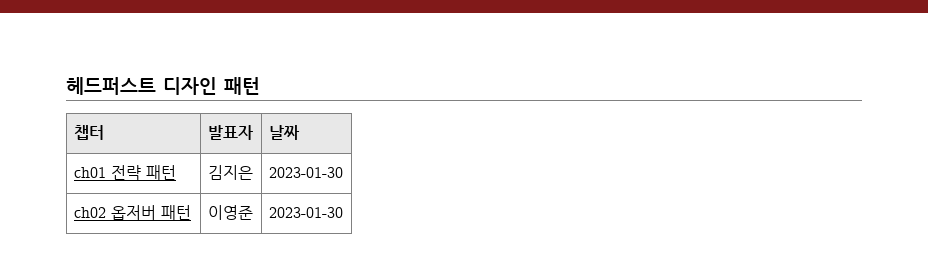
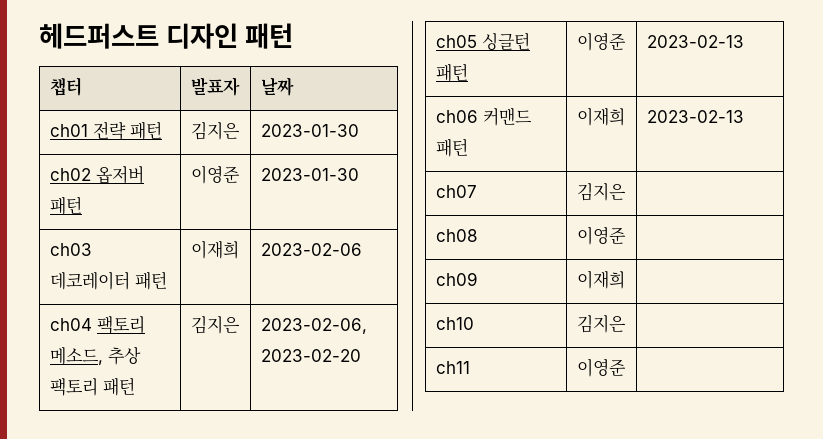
(343, 212) none -> [49,243,92,256] [49,271,167,290] [190,240,239,259] [260,243,362,256] [49,316,145,334] [49,347,141,365] [49,377,135,396] [190,316,240,334] [260,318,367,334] [260,349,361,362] [435,32,530,50] [435,63,468,82] [576,32,626,51] [646,35,744,48] [435,107,532,126] [435,138,468,157] [576,107,625,126] [646,110,744,123] [435,185,477,198] [576,183,626,201] [435,229,478,242] [576,226,626,245] [435,272,478,286] [576,270,625,289] [435,317,474,330] [576,315,626,333] [435,361,470,374] [576,358,626,377] // ch03 데코레이터 패턴 | 이재희 | 2023-02-06 // ch04 팩토리 메소드, 추상 팩토리 패턴 | 김지은 | 2023-02-06, 2023-02-20 // ch05 싱글턴 패턴 | 이영준 | 2023-02-13 // ch06 커맨드 패턴 | 이재희 | 2023-02-13 // ch07 | 김지은 | // ch08 | 이영준 | // ch09 | 이재희 | // ch10 | 김지은 | // ch11 | 이영준 |

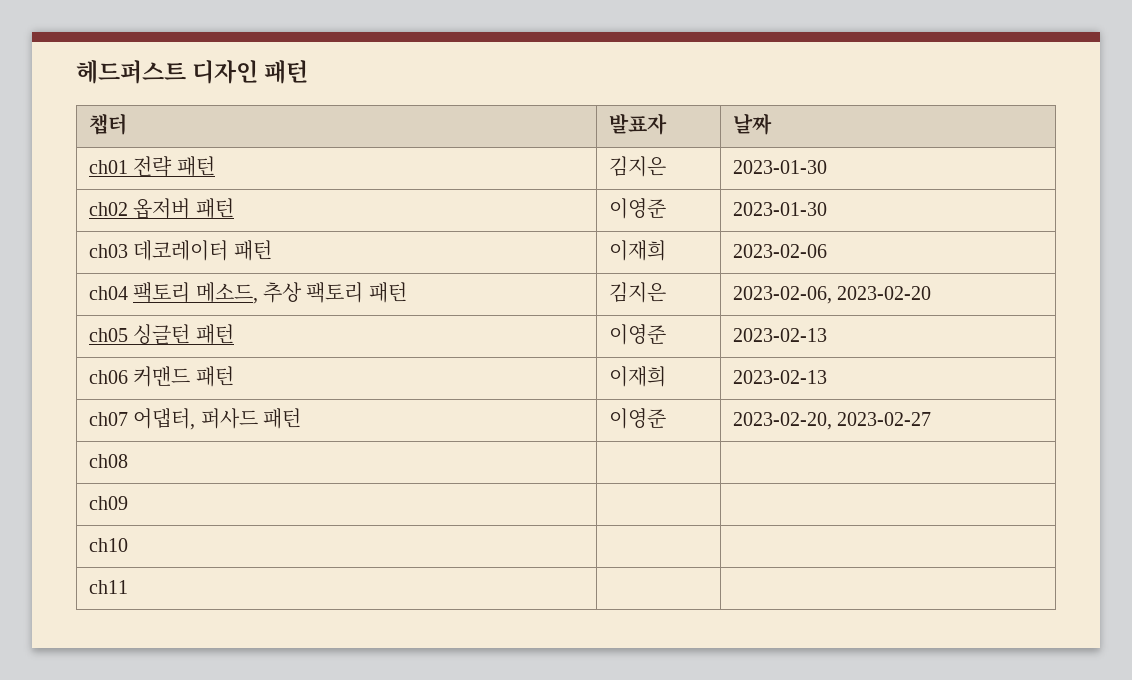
[576,183,626,201] | 김지은 | -> [133,408,302,430] [608,408,666,429] [732,412,932,430] 어댑터, 퍼사드 패턴 | 이영준 | 2023-02-20, 2023-02-27
[576,226,626,245] 이영준 -> (128, 461) none
[576,270,625,289] 이재희 -> (128, 503) none
[576,315,626,333] 김지은 -> (128, 545) none
[576,358,626,377] 이영준 -> (128, 587) none

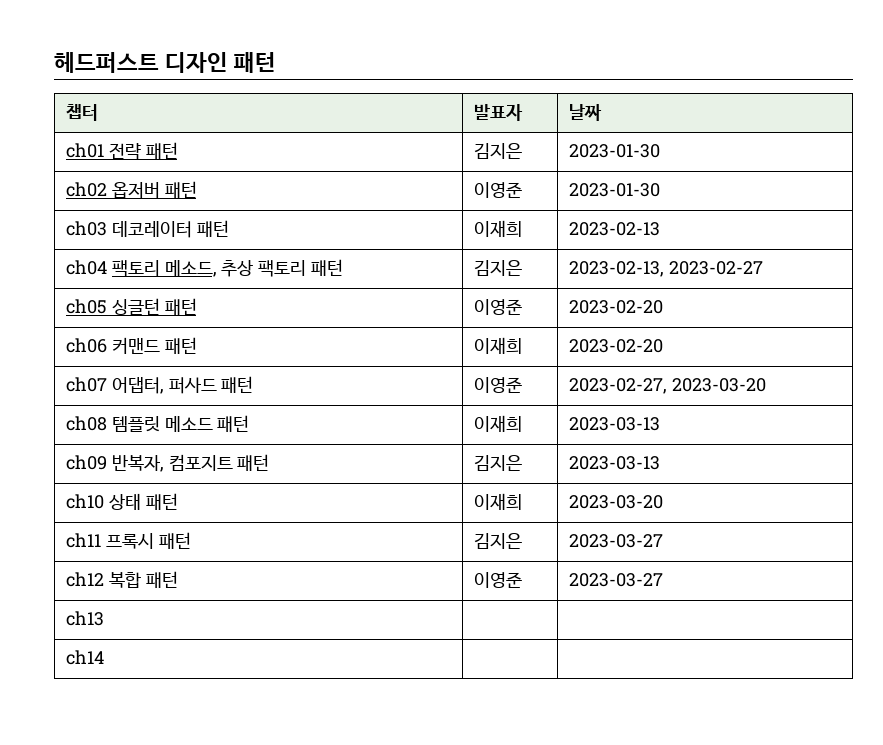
[732,244,827,258] 2023-02-06 -> [568,222,660,236] 2023-02-13
[732,286,932,304] 2023-02-06, 2023-02-20 -> [568,261,763,277] 2023-02-13, 2023-02-27
[732,328,827,342] 2023-02-13 -> [568,300,663,314] 2023-02-20
[732,370,827,384] 2023-02-13 -> [568,339,663,353] 2023-02-20
[732,412,932,430] 2023-02-20, 2023-02-27 -> [568,378,766,394] 2023-02-27, 2023-03-20
[88,496,128,510] [88,538,128,552] [88,580,128,594] | | // ch09 | | // ch10 | | // ch11 -> [111,415,250,432] [473,415,522,432] [568,417,660,431] [65,454,270,472] [473,455,522,471] [568,456,660,470] [65,493,178,510] [473,493,522,510] [568,495,663,509] [65,532,191,549] [473,533,522,549] [568,534,663,548] [65,571,178,588] [473,572,522,588] [568,573,663,587] [65,611,104,626] [65,650,104,665] 템플릿 메소드 패턴 | 이재희 | 2023-03-13 // ch09 반복자, 컴포지트 패턴 | 김지은 | 2023-03-13 // ch10 상태 패턴 | 이재희 | 2023-03-20 // ch11 프록시 패턴 | 김지은 | 2023-03-27 // ch12 복합 패턴 | 이영준 | 2023-03-27 // ch13 | | // ch14

